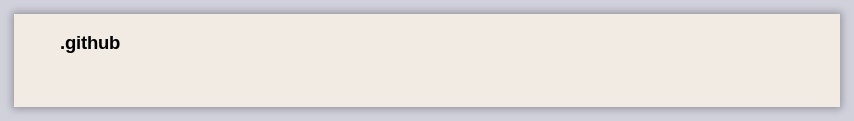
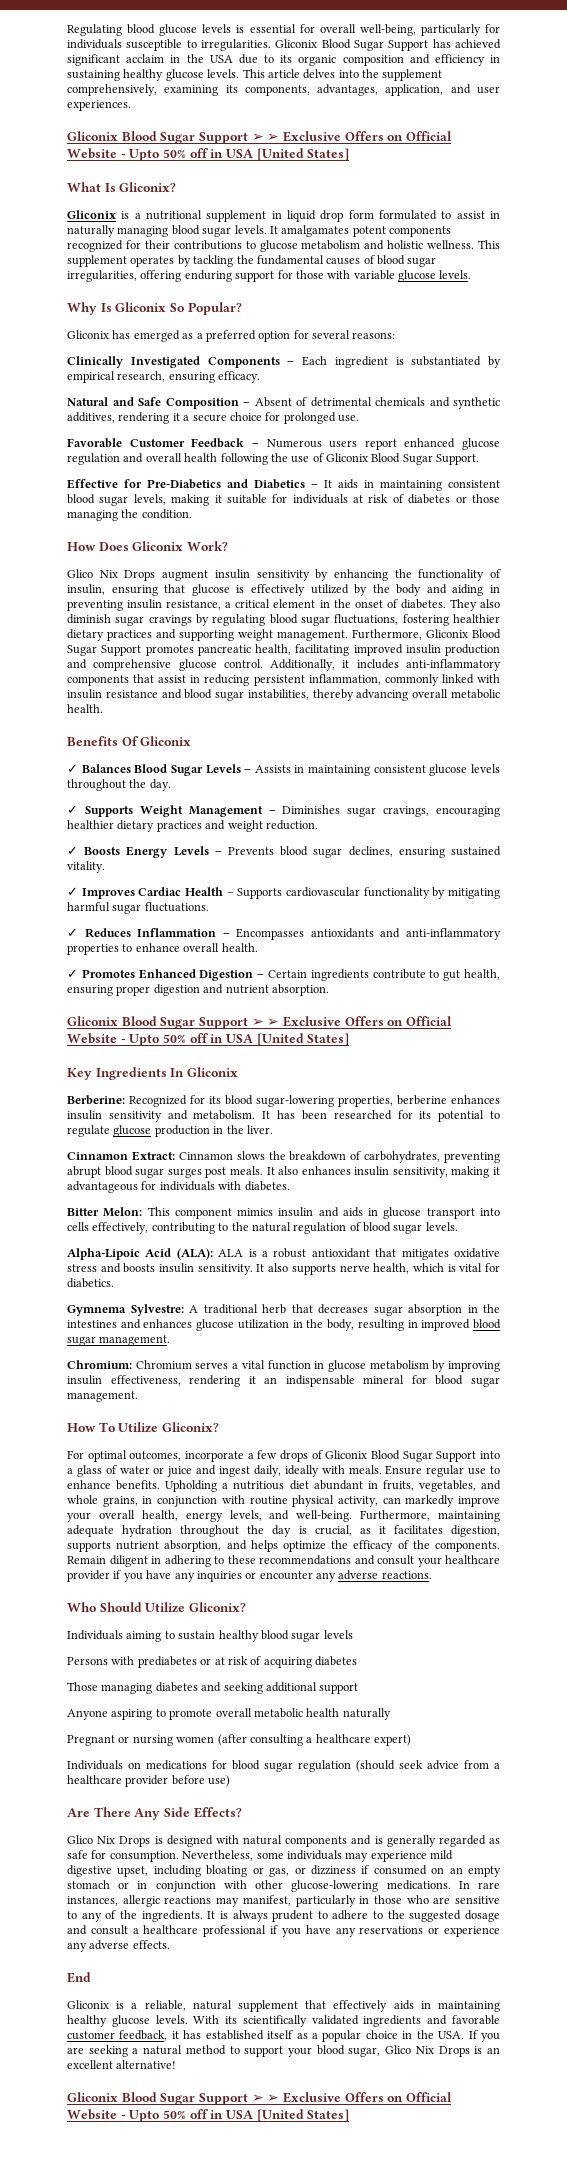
[60,36,120,53] .github -> [67,24,500,36] [67,39,501,51] [67,54,500,66] [67,69,443,81] [67,84,500,96] [67,100,131,111] [67,131,452,144] [67,148,350,161] [67,182,177,192] [67,210,500,222] [67,225,451,237] [67,240,500,252] [67,255,437,267] [67,270,472,282] [67,302,242,315] [67,330,396,342] [67,356,501,368] [67,371,261,383] [67,397,500,409] [67,412,359,424] [67,438,500,450] [67,453,480,465] [67,479,500,491] [67,494,500,506] [67,509,192,521] [67,541,228,551] [67,569,501,581] [67,584,500,596] [67,599,500,611] [67,614,500,626] [67,629,501,641] [67,644,500,656] [67,659,501,671] [67,674,500,686] [67,689,500,701] [67,704,103,713] [67,736,192,746] [67,764,500,776] [67,779,171,791] [67,805,500,817] [67,820,318,832] [67,846,501,858] [67,861,105,873] [67,887,501,899] [67,902,209,914] [67,928,501,940] [67,943,258,955] [67,969,501,981] [67,984,329,996] [67,1016,452,1029] [67,1033,350,1046] [67,1067,238,1080] [67,1095,500,1107] [67,1110,500,1122] [67,1125,273,1137] [67,1151,500,1163] [67,1166,500,1178] [67,1181,290,1193] [67,1207,500,1219] [67,1222,458,1234] [67,1248,500,1260] [67,1263,500,1275] [67,1278,114,1288] [67,1304,500,1316] [67,1319,502,1331] [67,1335,171,1346] [67,1360,500,1372] [67,1375,500,1387] [67,1391,138,1402] [67,1422,219,1433] [67,1450,501,1462] [67,1465,501,1477] [67,1480,502,1492] [67,1495,500,1507] [67,1510,500,1522] [67,1525,501,1537] [67,1540,500,1552] [67,1555,500,1567] [67,1570,432,1582] [67,1602,246,1613] [67,1630,353,1642] [67,1656,357,1668] [67,1682,359,1694] [67,1708,391,1720] [67,1734,411,1746] [67,1760,500,1772] [67,1775,231,1787] [67,1807,242,1820] [67,1835,501,1847] [67,1850,453,1862] [67,1865,502,1877] [67,1880,501,1892] [67,1895,500,1907] [67,1910,501,1922] [67,1925,500,1937] [67,1940,170,1952] [67,1972,91,1983] [67,2000,500,2012] [67,2015,500,2027] [67,2030,500,2042] [67,2045,501,2057] [67,2060,177,2069] [67,2092,452,2105] [67,2109,350,2122] Regulating blood glucose levels is essential for overall well-being, particularly for individuals susceptible to irregularities. Gliconix Blood Sugar Support has achieved significant acclaim in the USA due to its organic composition and efficiency in sustaining healthy glucose levels. This article delves into the supplement comprehensively, examining its components, advantages, application, and user experiences. // Gliconix Blood Sugar Support ➢ ➢ Exclusive Offers on Official Website - Upto 50% off in USA [United States] // What Is Gliconix? // Gliconix is a nutritional supplement in liquid drop form formulated to assist in naturally managing blood sugar levels. It amalgamates potent components recognized for their contributions to glucose metabolism and holistic wellness. This supplement operates by tackling the fundamental causes of blood sugar irregularities, offering enduring support for those with variable glucose levels. // Why Is Gliconix So Popular? // Gliconix has emerged as a preferred option for several reasons: // Clinically Investigated Components – Each ingredient is substantiated by empirical research, ensuring efficacy. // Natural and Safe Composition – Absent of detrimental chemicals and synthetic additives, rendering it a secure choice for prolonged use. // Favorable Customer Feedback – Numerous users report enhanced glucose regulation and overall health following the use of Gliconix Blood Sugar Support. // Effective for Pre-Diabetics and Diabetics – It aids in maintaining consistent blood sugar levels, making it suitable for individuals at risk of diabetes or those managing the condition. // How Does Gliconix Work? // Glico Nix Drops augment insulin sensitivity by enhancing the functionality of insulin, ensuring that glucose is effectively utilized by the body and aiding in preventing insulin resistance, a critical element in the onset of diabetes. They also diminish sugar cravings by regulating blood sugar fluctuations, fostering healthier dietary practices and supporting weight management. Furthermore, Gliconix Blood Sugar Support promotes pancreatic health, facilitating improved insulin production and comprehensive glucose control. Additionally, it includes anti-inflammatory components that assist in reducing persistent inflammation, commonly linked with insulin resistance and blood sugar instabilities, thereby advancing overall metabolic health. // Benefits Of Gliconix // ✓ Balances Blood Sugar Levels – Assists in maintaining consistent glucose levels throughout the day. // ✓ Supports Weight Management – Diminishes sugar cravings, encouraging healthier dietary practices and weight reduction. // ✓ Boosts Energy Levels – Prevents blood sugar declines, ensuring sustained vitality. // ✓ Improves Cardiac Health – Supports cardiovascular functionality by mitigating harmful sugar fluctuations. // ✓ Reduces Inflammation – Encompasses antioxidants and anti-inflammatory properties to enhance overall health. // ✓ Promotes Enhanced Digestion – Certain ingredients contribute to gut health, ensuring proper digestion and nutrient absorption. // Gliconix Blood Sugar Support ➢ ➢ Exclusive Offers on Official Website - Upto 50% off in USA [United States] // Key Ingredients In Gliconix // Berberine: Recognized for its blood sugar-lowering properties, berberine enhances insulin sensitivity and metabolism. It has been researched for its potential to regulate glucose production in the liver. // Cinnamon Extract: Cinnamon slows the breakdown of carbohydrates, preventing abrupt blood sugar surges post meals. It also enhances insulin sensitivity, making it advantageous for individuals with diabetes. // Bitter Melon: This component mimics insulin and aids in glucose transport into cells effectively, contributing to the natural regulation of blood sugar levels. // Alpha-Lipoic Acid (ALA): ALA is a robust antioxidant that mitigates oxidative stress and boosts insulin sensitivity. It also supports nerve health, which is vital for diabetics. // Gymnema Sylvestre: A traditional herb that decreases sugar absorption in the intestines and enhances glucose utilization in the body, resulting in improved blood sugar management. // Chromium: Chromium serves a vital function in glucose metabolism by improving insulin effectiveness, rendering it an indispensable mineral for blood sugar management. // How To Utilize Gliconix? // For optimal outcomes, incorporate a few drops of Gliconix Blood Sugar Support into a glass of water or juice and ingest daily, ideally with meals. Ensure regular use to enhance benefits. Upholding a nutritious diet abundant in fruits, vegetables, and whole grains, in conjunction with routine physical activity, can markedly improve your overall health, energy levels, and well-being. Furthermore, maintaining adequate hydration throughout the day is crucial, as it facilitates digestion, supports nutrient absorption, and helps optimize the efficacy of the components. Remain diligent in adhering to these recommendations and consult your healthcare provider if you have any inquiries or encounter any adverse reactions. // Who Should Utilize Gliconix? // Individuals aiming to sustain healthy blood sugar levels // Persons with prediabetes or at risk of acquiring diabetes // Those managing diabetes and seeking additional support // Anyone aspiring to promote overall metabolic health naturally // Pregnant or nursing women (after consulting a healthcare expert) // Individuals on medications for blood sugar regulation (should seek advice from a healthcare provider before use) // Are There Any Side Effects? // Glico Nix Drops is designed with natural components and is generally regarded as safe for consumption. Nevertheless, some individuals may experience mild digestive upset, including bloating or gas, or dizziness if consumed on an empty stomach or in conjunction with other glucose-lowering medications. In rare instances, allergic reactions may manifest, particularly in those who are sensitive to any of the ingredients. It is always prudent to adhere to the suggested dosage and consult a healthcare professional if you have any reservations or experience any adverse effects. // End // Gliconix is a reliable, natural supplement that effectively aids in maintaining healthy glucose levels. With its scientifically validated ingredients and favorable customer feedback, it has established itself as a popular choice in the USA. If you are seeking a natural method to support your blood sugar, Glico Nix Drops is an excellent alternative! // Gliconix Blood Sugar Support ➢ ➢ Exclusive Offers on Official Website - Upto 50% off in USA [United States]

